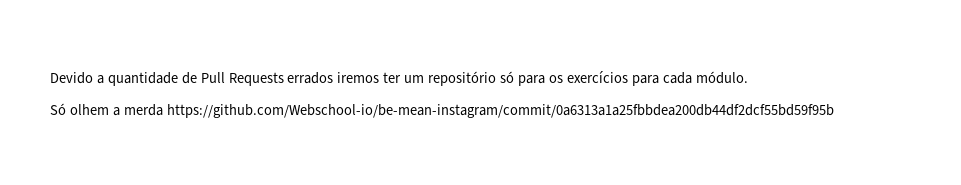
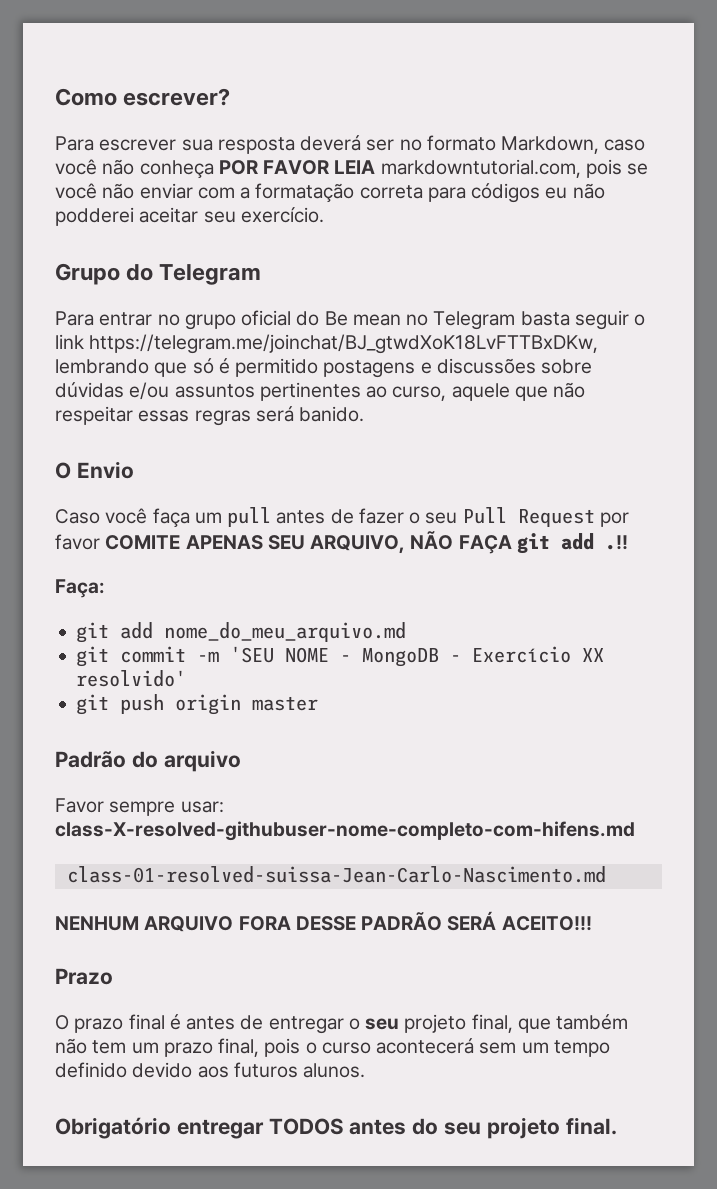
[50,71,748,86] [50,103,834,118] Devido a quantidade de Pull Requests errados iremos ter um repositório só para os exercícios para cada módulo. // Só olhem a merda https://github.com/Webschool-io/be-mean-instagram/commit/0a6313a1a25fbbdea200db44df2dcf55bd59f95b -> [55,88,231,106] [55,135,646,154] [55,159,649,179] [55,183,605,203] [55,207,324,226] [55,263,262,285] [55,310,646,330] [55,334,599,354] [55,358,593,378] [55,382,586,401] [55,406,365,426] [55,461,134,479] [55,507,629,528] [55,531,628,554] [55,579,105,598] [76,622,407,643] [76,646,605,667] [76,670,187,687] [76,694,319,715] [55,750,241,772] [55,798,224,816] [55,821,635,841] [66,866,606,883] [55,911,592,932] [55,968,113,985] [55,1014,629,1034] [55,1038,610,1057] [55,1062,366,1078] [55,1117,617,1139] Como escrever? // Para escrever sua resposta deverá ser no formato Markdown, caso você não conheça POR FAVOR LEIA markdowntutorial.com, pois se você não enviar com a formatação correta para códigos eu não podderei aceitar seu exercício. // Grupo do Telegram // Para entrar no grupo oficial do Be mean no Telegram basta seguir o link https://telegram.me/joinchat/BJ_gtwdXoK18LvFTTBxDKw, lembrando que só é permitido postagens e discussões sobre dúvidas e/ou assuntos pertinentes ao curso, aquele que não respeitar essas regras será banido. // O Envio // Caso você faça um pull antes de fazer o seu Pull Request por favor COMITE APENAS SEU ARQUIVO, NÃO FAÇA git add .!! // Faça: // git add nome_do_meu_arquivo.md // git commit -m 'SEU NOME - MongoDB - Exercício XX resolvido' // git push origin master // Padrão do arquivo // Favor sempre usar: class-X-resolved-githubuser-nome-completo-com-hifens.md // class-01-resolved-suissa-Jean-Carlo-Nascimento.md // NENHUM ARQUIVO FORA DESSE PADRÃO SERÁ ACEITO!!! // Prazo // O prazo final é antes de entregar o seu projeto final, que também não tem um prazo final, pois o curso acontecerá sem um tempo definido devido aos futuros alunos. // Obrigatório entregar TODOS antes do seu projeto final.

